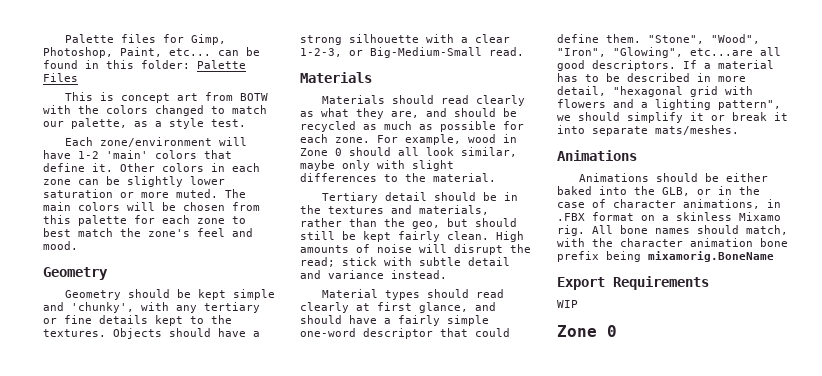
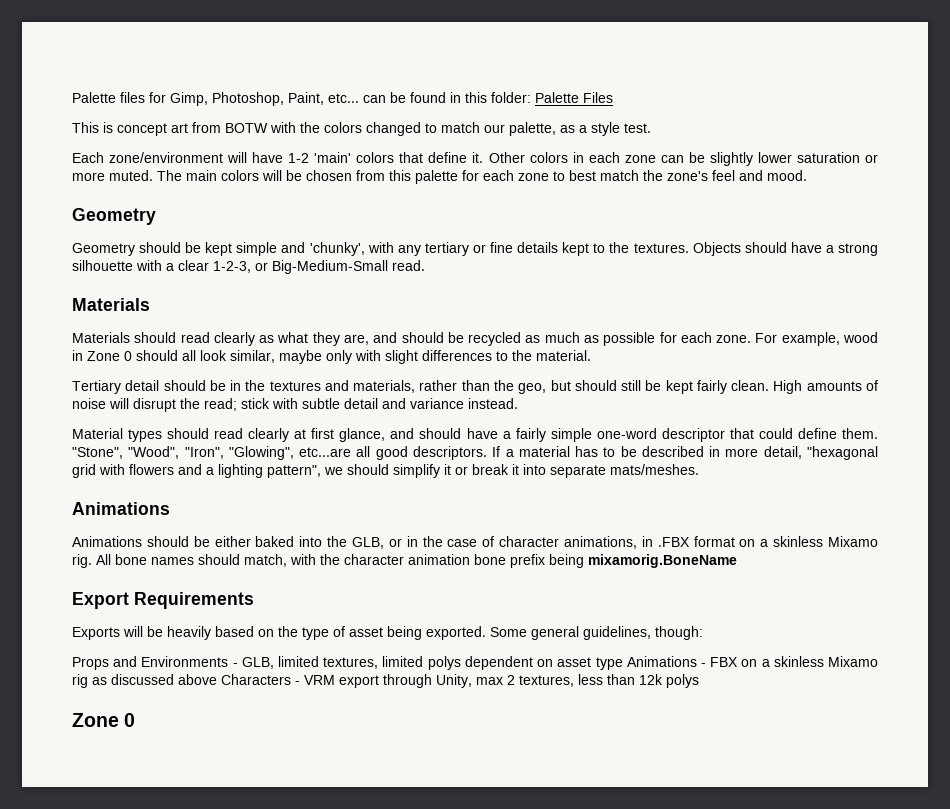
[557,300,578,308] WIP -> [72,626,703,640] [72,656,879,670] [72,674,699,688] Exports will be heavily based on the type of asset being exported. Some general guidelines, though: // Props and Environments - GLB, limited textures, limited polys dependent on asset type Animations - FBX on a skinless Mixamo rig as discussed above Characters - VRM export through Unity, max 2 textures, less than 12k polys

